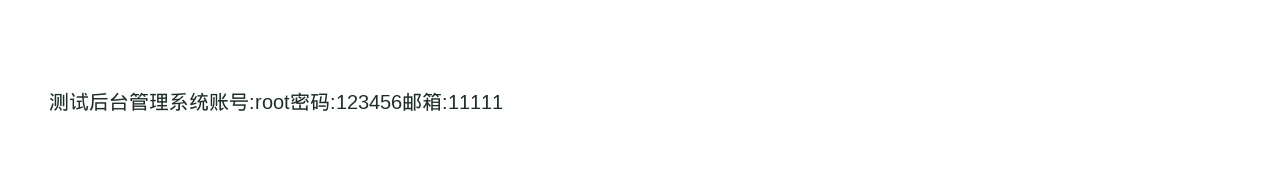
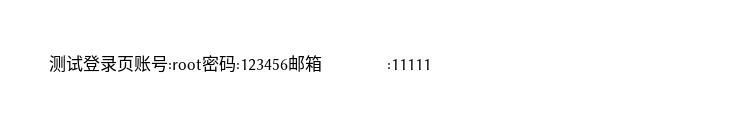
[89,92,209,111] 后台管理系统 -> [83,55,134,72] 登录页

